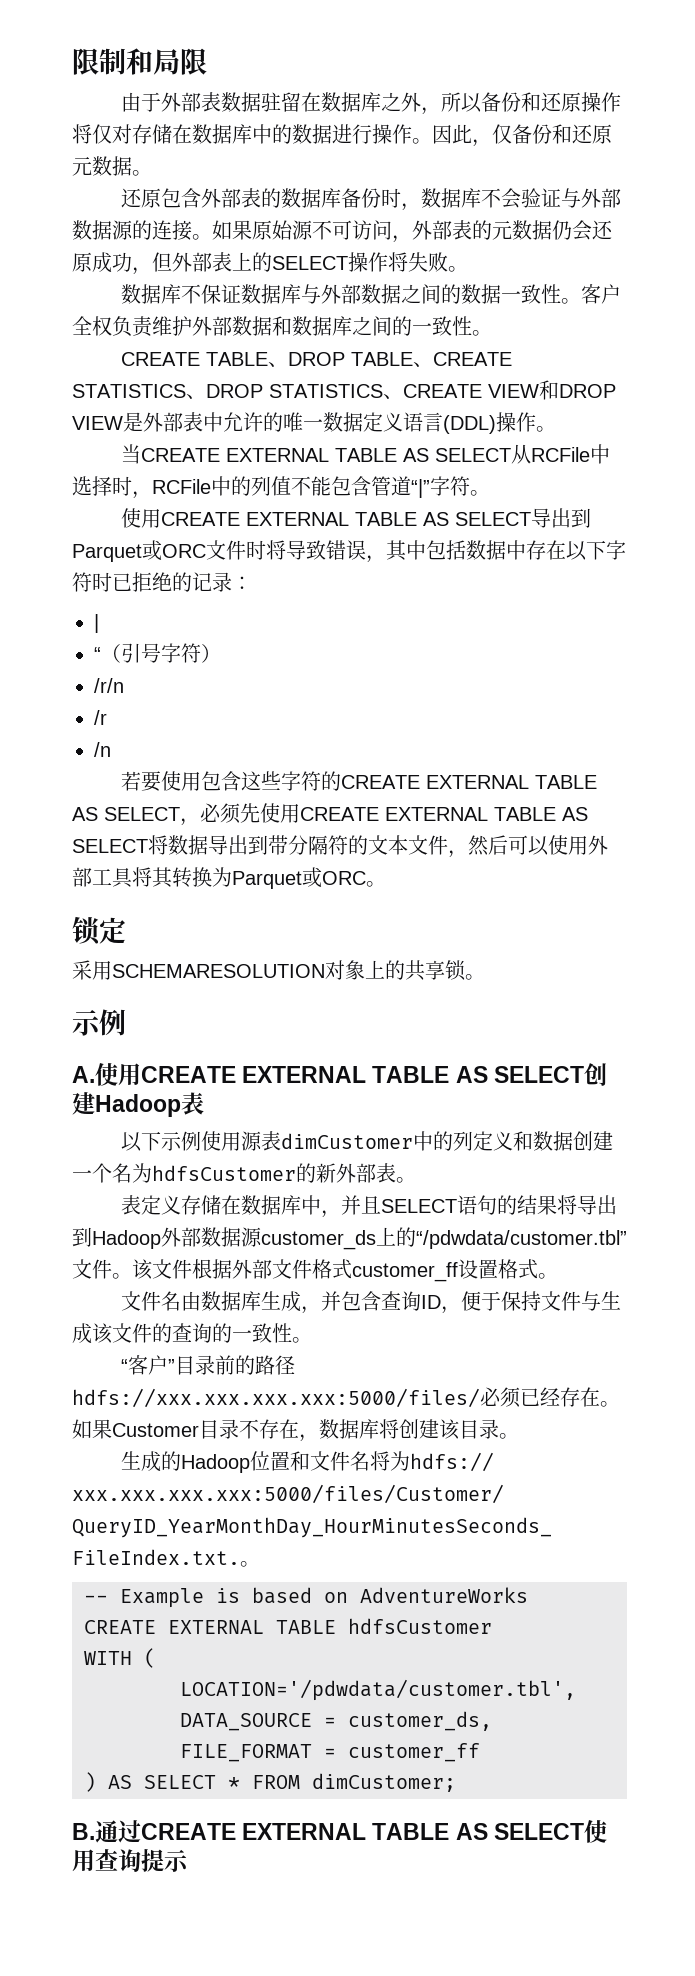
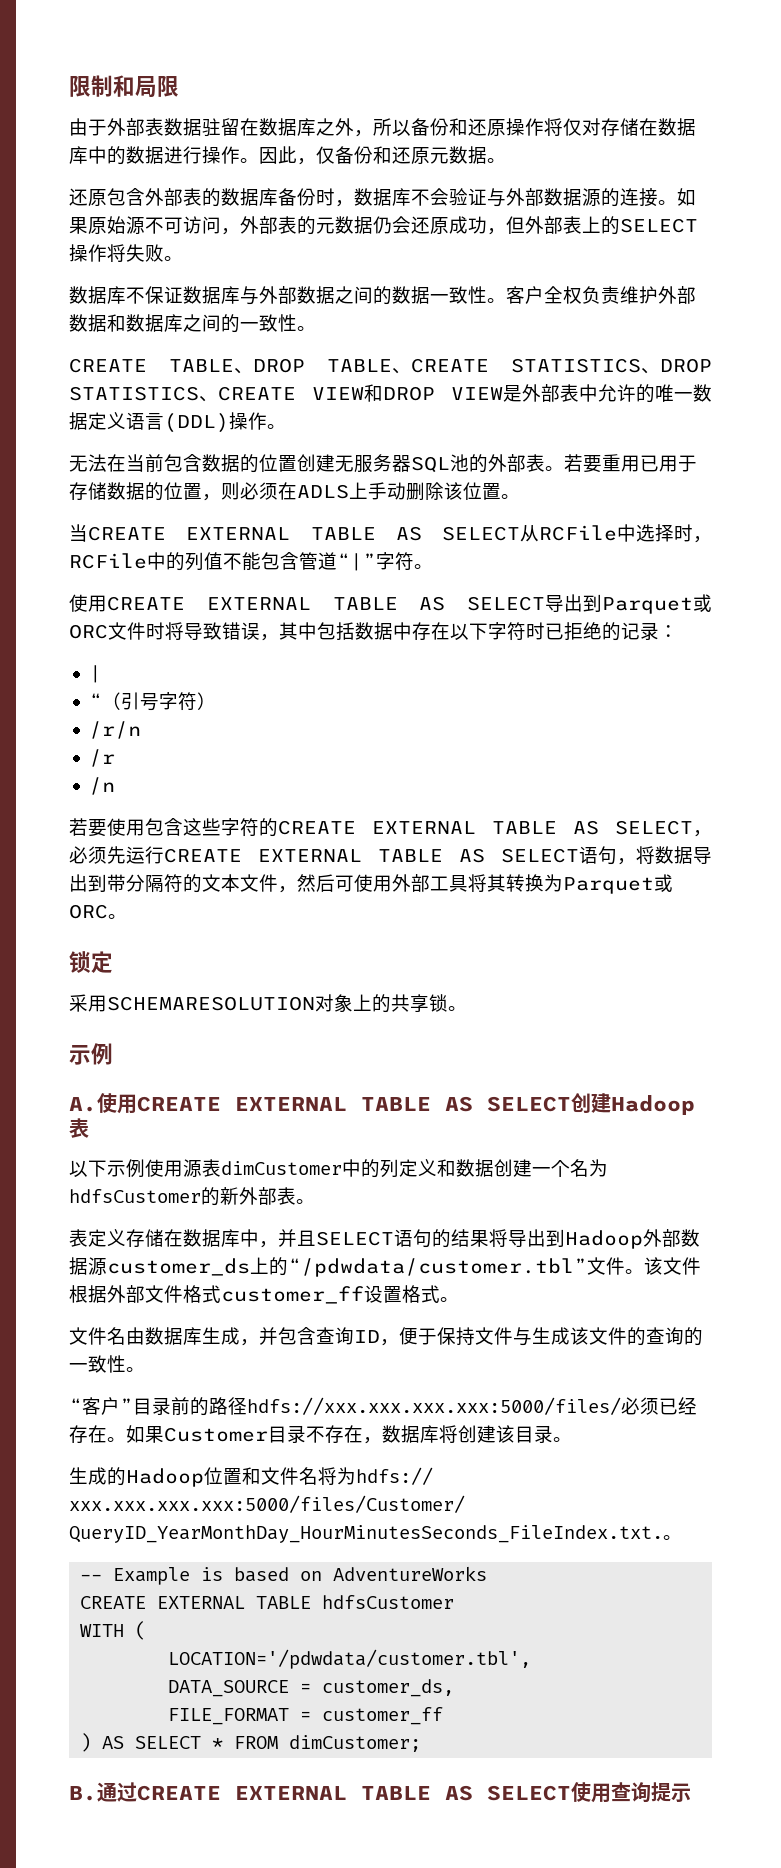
(556, 429) none -> [69,454,697,473] [69,482,520,501] // 无法在当前包含数据的位置创建无服务器SQL池的外部表。若要重用已用于存储数据的位置，则必须在ADLS上手动删除该位置。
[260,803,588,823] [72,839,148,853] 使用CREATE EXTERNAL TABLE AS SELECT -> [126,846,636,865] 运行CREATE EXTERNAL TABLE AS SELECT语句，
[528,836,549,856] 以 -> (354, 883) none

